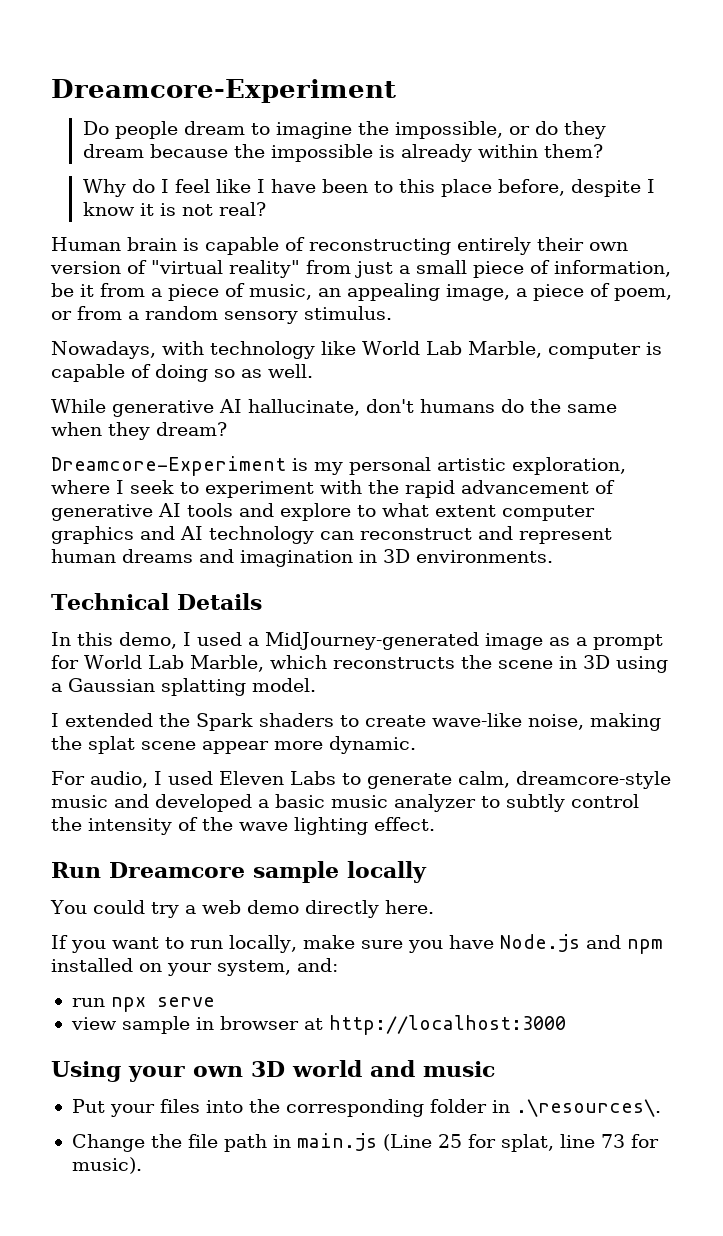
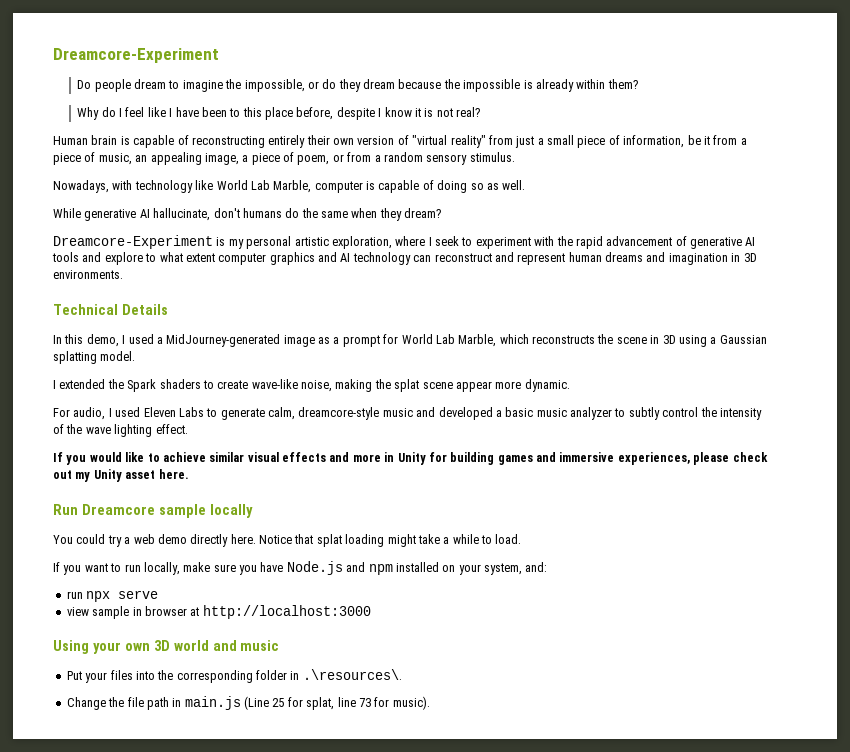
(435, 824) none -> [53,452,768,465] [53,469,189,482] // If you would like to achieve similar visual effects and more in Unity for building games and immersive experiences, please check out my Unity asset here.
(434, 907) none -> [259,534,522,547] Notice that splat loading might take a while to load.

